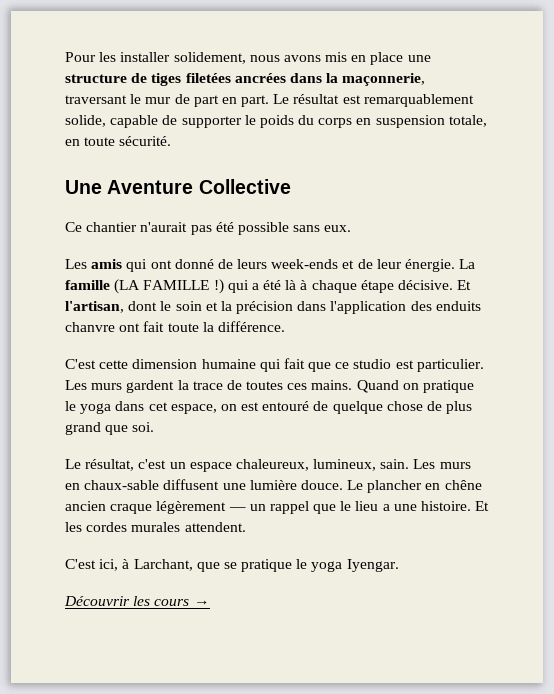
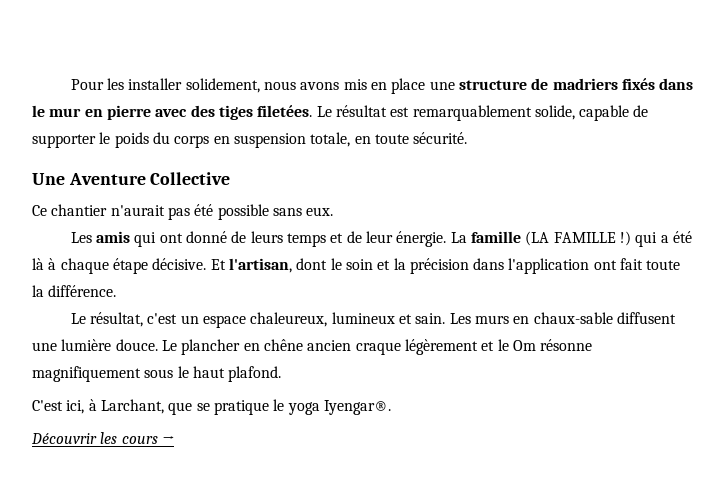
[151,73,426,86] [65,94,270,107] tiges filetées ancrées dans la maçonnerie, traversant le mur de part en part. -> [552,78,694,90] [32,105,313,120] madriers fixés dans le mur en pierre avec des tiges filetées.
[271,259,339,269] week-ends -> [287,233,327,247] temps
[410,301,481,311] [65,322,115,332] des enduits chanvre -> (590, 266) none
[65,358,484,372] [65,380,475,393] [65,401,473,414] [65,422,155,435] // C'est cette dimension humaine qui fait que ce studio est particulier. Les murs gardent la trace de toutes ces mains. Quand on pratique le yoga dans cet espace, on est entouré de quelque chose de plus grand que soi. -> (117, 291) none
[313,459,377,471] lumineux, -> [331,312,413,324] lumineux et
[228,501,490,514] [65,522,246,532] — un rappel que le lieu a une histoire. Et les cordes murales attendent. -> [481,339,593,351] [32,366,282,382] et le Om résonne magnifiquement sous le haut plafond.
[346,559,399,572] Iyengar. -> [323,400,391,415] Iyengar®.

